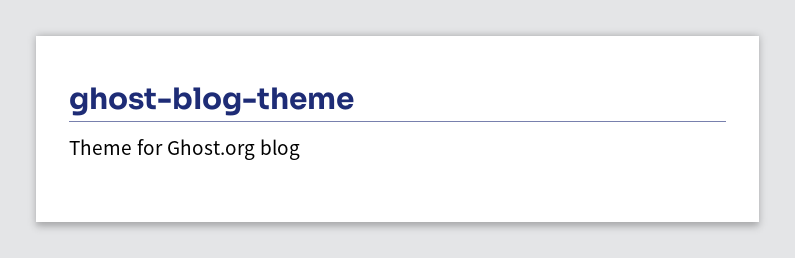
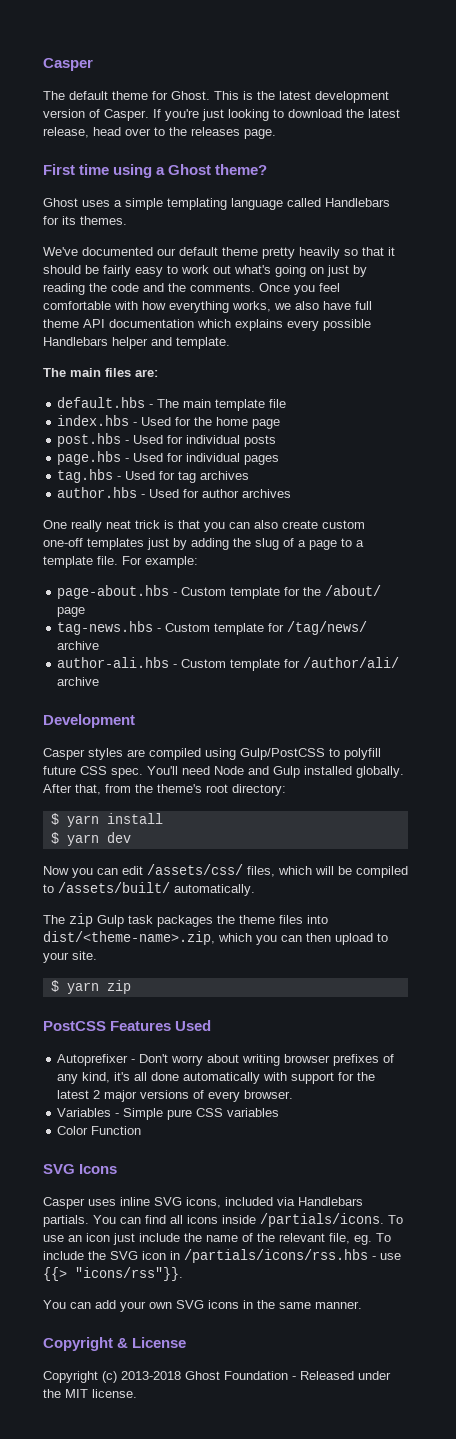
[69,87,354,116] [69,139,301,160] ghost-blog-theme // Theme for Ghost.org blog -> [43,58,93,71] [43,91,389,103] [43,109,400,121] [43,127,276,139] [43,164,268,178] [43,198,390,210] [43,216,127,225] [43,247,395,259] [43,265,367,277] [43,283,340,295] [43,301,372,313] [43,319,371,331] [43,337,230,349] [43,368,158,377] [57,397,287,411] [57,415,281,429] [57,433,277,447] [57,451,280,465] [57,469,250,483] [57,487,292,498] [43,520,365,532] [43,538,364,550] [43,556,198,568] [57,585,382,599] [57,607,86,617] [57,621,368,635] [57,641,100,650] [57,657,400,671] [57,677,100,686] [43,714,135,728] [43,748,381,760] [43,766,404,778] [43,784,286,796] [50,813,163,827] [50,832,131,846] [43,864,408,878] [43,882,255,896] [43,913,328,927] [43,931,388,945] [43,951,97,963] [50,980,131,994] [43,1020,212,1031] [57,1054,395,1066] [57,1072,376,1084] [57,1090,294,1102] [57,1108,280,1120] [57,1126,142,1135] [43,1164,118,1174] [43,1197,363,1209] [43,1213,403,1227] [43,1233,391,1245] [43,1249,401,1263] [43,1267,183,1281] [43,1300,362,1312] [43,1337,187,1351] [43,1371,391,1383] [43,1389,137,1398] Casper // The default theme for Ghost. This is the latest development version of Casper. If you're just looking to download the latest release, head over to the releases page. // First time using a Ghost theme? // Ghost uses a simple templating language called Handlebars for its themes. // We've documented our default theme pretty heavily so that it should be fairly easy to work out what's going on just by reading the code and the comments. Once you feel comfortable with how everything works, we also have full theme API documentation which explains every possible Handlebars helper and template. // The main files are: // default.hbs - The main template file // index.hbs - Used for the home page // post.hbs - Used for individual posts // page.hbs - Used for individual pages // tag.hbs - Used for tag archives // author.hbs - Used for author archives // One really neat trick is that you can also create custom one-off templates just by adding the slug of a page to a template file. For example: // page-about.hbs - Custom template for the /about/ page // tag-news.hbs - Custom template for /tag/news/ archive // author-ali.hbs - Custom template for /author/ali/ archive // Development // Casper styles are compiled using Gulp/PostCSS to polyfill future CSS spec. You'll need Node and Gulp installed globally. After that, from the theme's root directory: // $ yarn install // $ yarn dev // Now you can edit /assets/css/ files, which will be compiled to /assets/built/ automatically. // The zip Gulp task packages the theme files into dist/<theme-name>.zip, which you can then upload to your site. // $ yarn zip // PostCSS Features Used // Autoprefixer - Don't worry about writing browser prefixes of any kind, it's all done automatically with support for the latest 2 major versions of every browser. // Variables - Simple pure CSS variables // Color Function // SVG Icons // Casper uses inline SVG icons, included via Handlebars partials. You can find all icons inside /partials/icons. To use an icon just include the name of the relevant file, eg. To include the SVG icon in /partials/icons/rss.hbs - use {{> "icons/rss"}}. // You can add your own SVG icons in the same manner. // Copyright & License // Copyright (c) 2013-2018 Ghost Foundation - Released under the MIT license.

